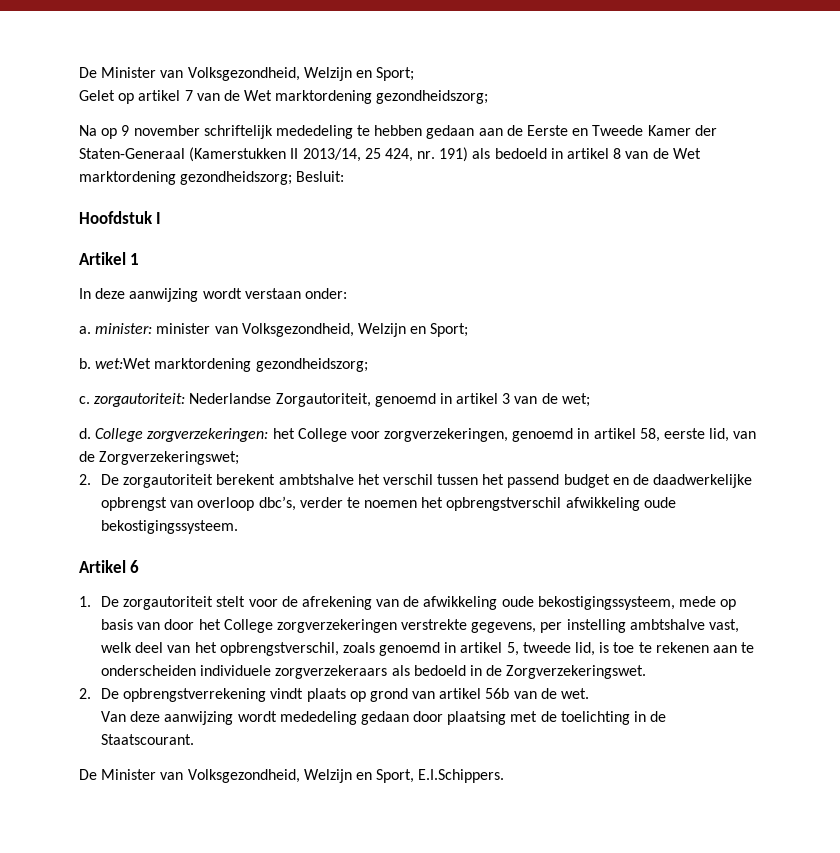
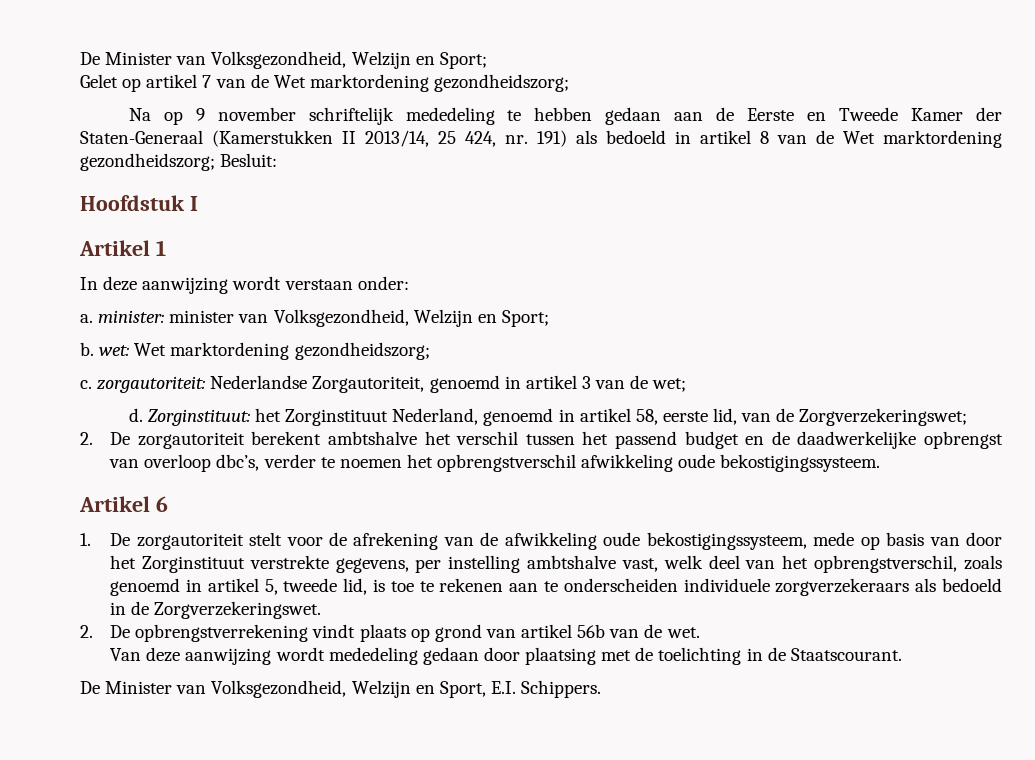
[95,358,152,369] wet:Wet -> [99,343,167,356] wet: Wet
[95,428,509,442] College zorgverzekeringen: het College voor zorgverzekeringen, -> [147,408,479,426] Zorginstituut: het Zorginstituut Nederland,
[223,619,397,633] College zorgverzekeringen -> [141,556,245,573] Zorginstituut
[418,769,505,783] E.I.Schippers. -> [490,680,602,698] E.I. Schippers.

